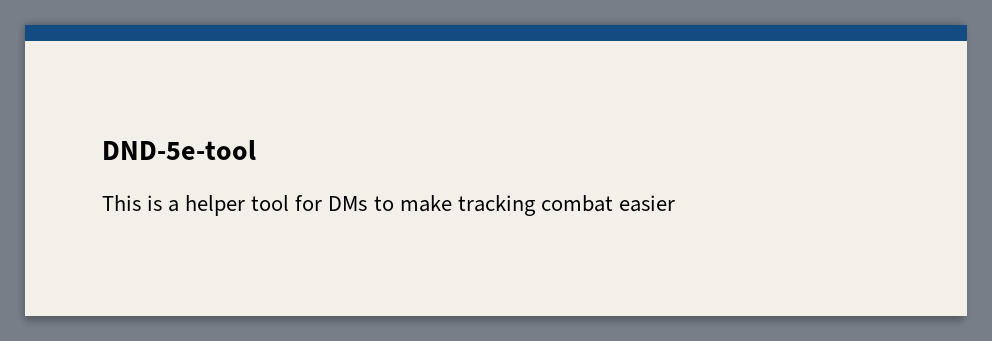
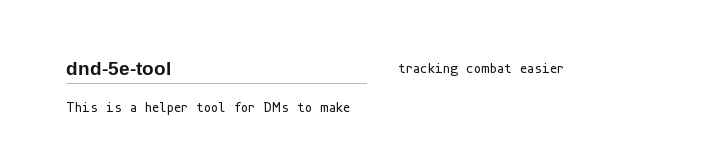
[102,140,256,160] DND-5e-tool -> [66,62,171,75] dnd-5e-tool

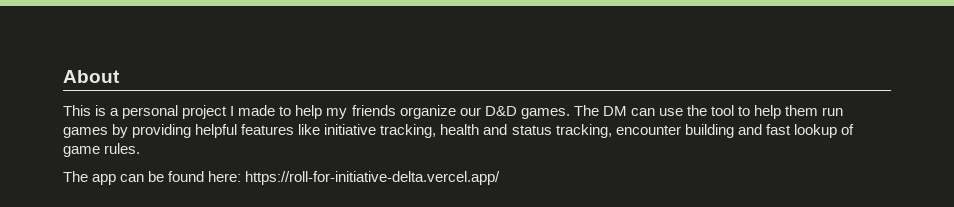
[66,62,171,75] dnd-5e-tool -> [63,70,120,83] About
[145,102,350,115] [398,63,564,76] helper tool for DMs to make tracking combat easier -> [122,105,844,119] [63,124,854,138] [63,143,141,157] [63,171,501,185] personal project I made to help my friends organize our D&D games. The DM can use the tool to help them run games by providing helpful features like initiative tracking, health and status tracking, encounter building and fast lookup of game rules. // The app can be found here: https://roll-for-initiative-delta.vercel.app/

